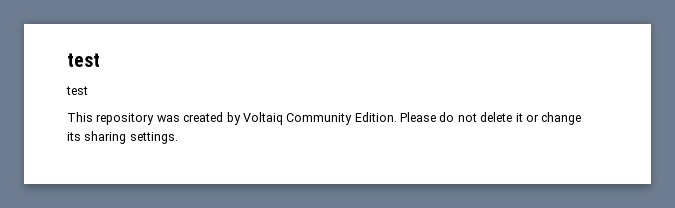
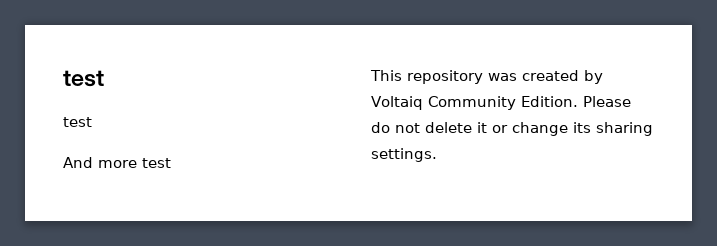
(88, 90) none -> [63,157,171,168] // And more test

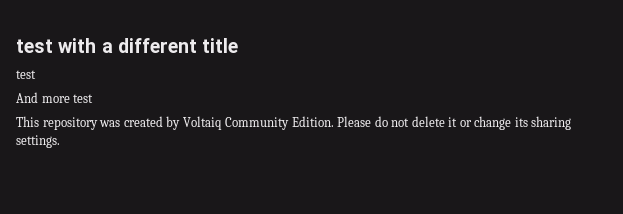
[63,70,104,87] test -> [16,38,239,53] test with a different title

